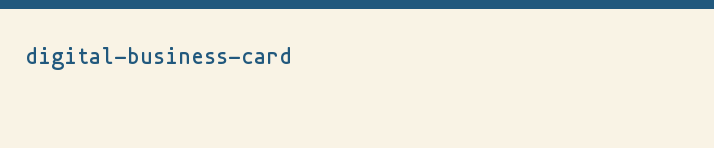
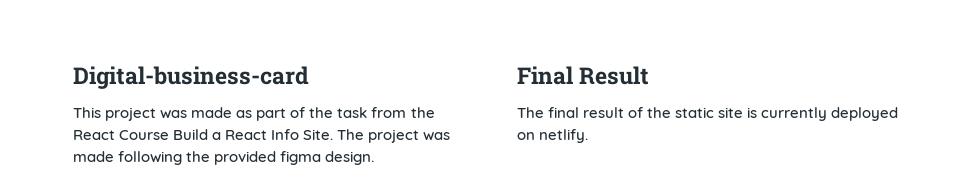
[25,47,292,70] digital-business-card -> [73,66,309,89] [73,107,435,121] [73,129,451,143] [73,151,375,165] [517,66,650,85] [517,107,899,121] [517,129,589,143] Digital-business-card // This project was made as part of the task from the React Course Build a React Info Site. The project was made following the provided figma design. // Final Result // The final result of the static site is currently deployed on netlify.

